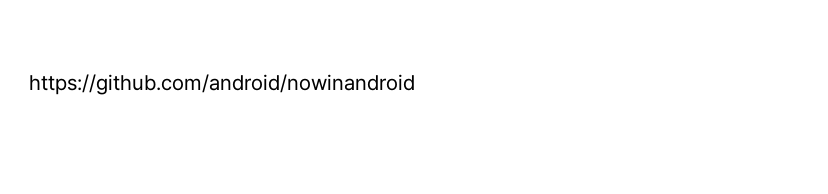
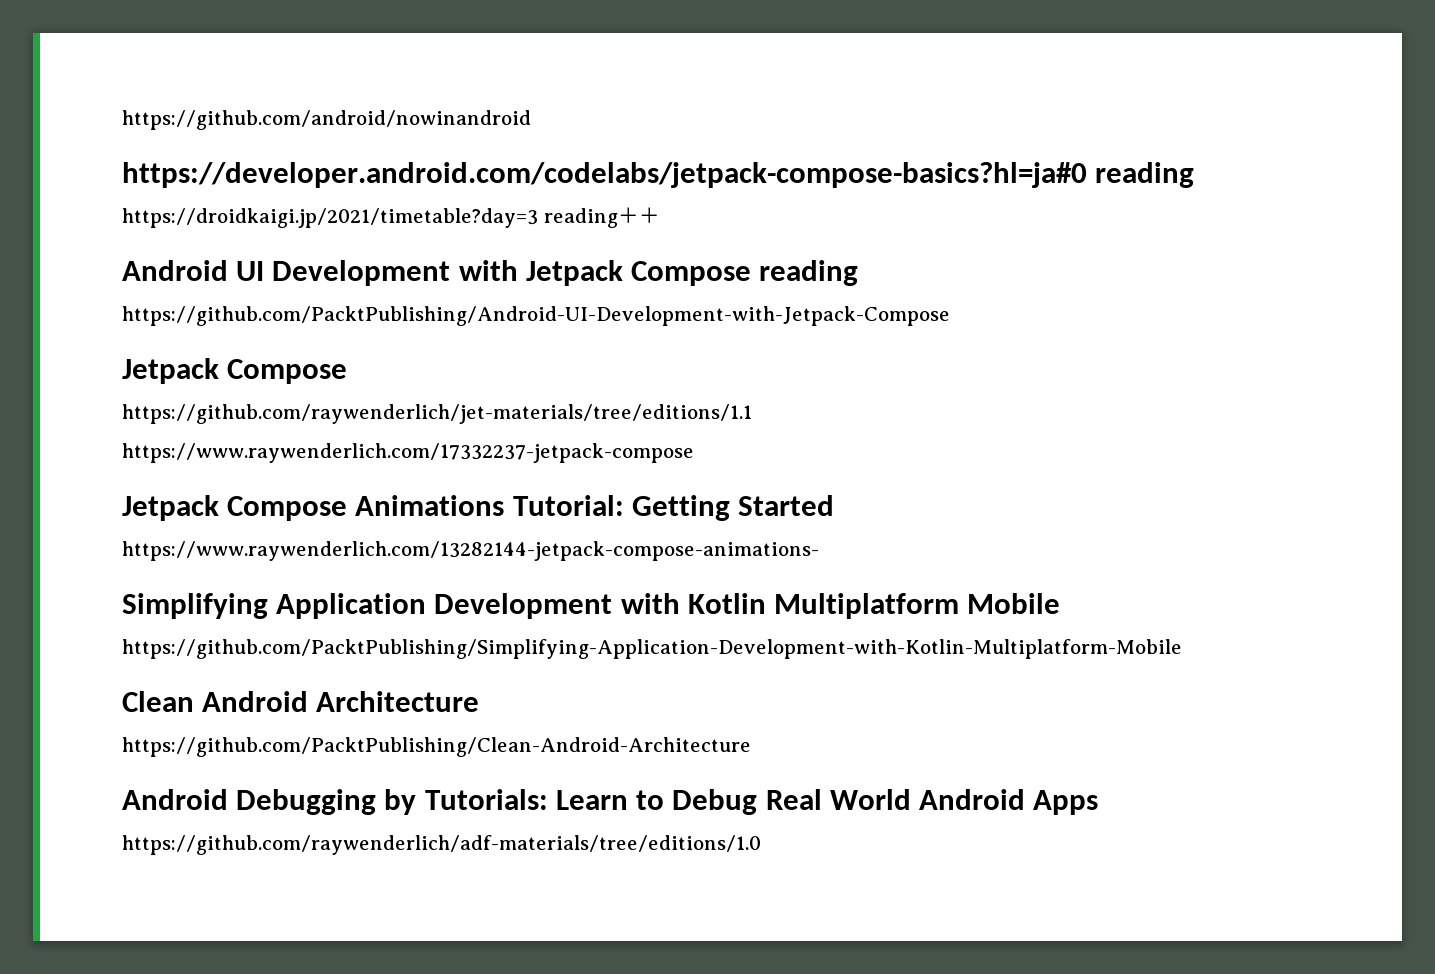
(415, 84) none -> [122,162,1195,188] [122,207,660,228] [122,260,859,286] [122,306,950,326] [122,358,348,384] [122,404,752,424] [122,443,694,463] [122,495,835,521] [122,541,819,561] [122,593,1061,619] [122,639,1182,659] [122,691,480,712] [122,737,751,757] [122,789,1099,815] [122,835,761,855] // https://developer.android.com/codelabs/jetpack-compose-basics?hl=ja#0 reading // https://droidkaigi.jp/2021/timetable?day=3 reading＋＋ // Android UI Development with Jetpack Compose reading // https://github.com/PacktPublishing/Android-UI-Development-with-Jetpack-Compose // Jetpack Compose // https://github.com/raywenderlich/jet-materials/tree/editions/1.1 // https://www.raywenderlich.com/17332237-jetpack-compose // Jetpack Compose Animations Tutorial: Getting Started // https://www.raywenderlich.com/13282144-jetpack-compose-animations- // Simplifying Application Development with Kotlin Multiplatform Mobile // https://github.com/PacktPublishing/Simplifying-Application-Development-with-Kotlin-Multiplatform-Mobile // Clean Android Architecture // https://github.com/PacktPublishing/Clean-Android-Architecture // Android Debugging by Tutorials: Learn to Debug Real World Android Apps // https://github.com/raywenderlich/adf-materials/tree/editions/1.0

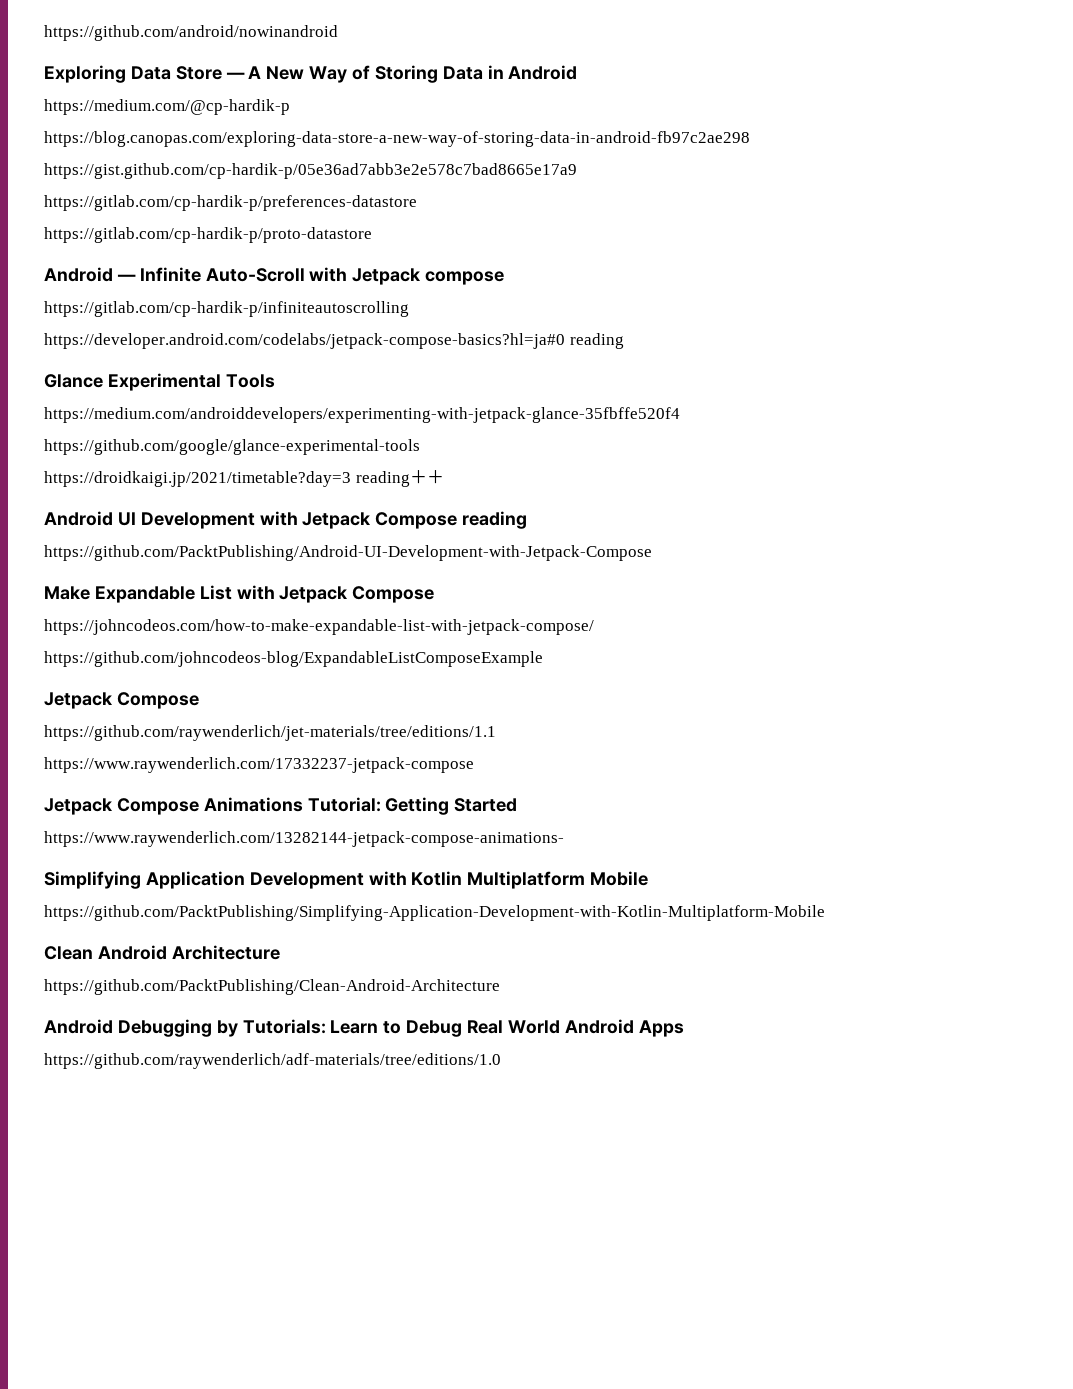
[122,162,1195,188] https://developer.android.com/codelabs/jetpack-compose-basics?hl=ja#0 reading -> [44,65,578,83] [44,99,290,115] [44,131,750,147] [44,163,577,179] [44,195,417,211] [44,227,372,243] [44,267,505,285] [44,301,409,317] [44,333,624,349] [44,373,275,391] [44,407,680,423] [44,439,420,455] Exploring Data Store — A New Way of Storing Data in Android // https://medium.com/@cp-hardik-p // https://blog.canopas.com/exploring-data-store-a-new-way-of-storing-data-in-android-fb97c2ae298 // https://gist.github.com/cp-hardik-p/05e36ad7abb3e2e578c7bad8665e17a9 // https://gitlab.com/cp-hardik-p/preferences-datastore // https://gitlab.com/cp-hardik-p/proto-datastore // Android — Infinite Auto-Scroll with Jetpack compose // https://gitlab.com/cp-hardik-p/infiniteautoscrolling // https://developer.android.com/codelabs/jetpack-compose-basics?hl=ja#0 reading // Glance Experimental Tools // https://medium.com/androiddevelopers/experimenting-with-jetpack-glance-35fbffe520f4 // https://github.com/google/glance-experimental-tools
(950, 316) none -> [44,585,435,603] [44,619,594,635] [44,651,543,667] // Make Expandable List with Jetpack Compose // https://johncodeos.com/how-to-make-expandable-list-with-jetpack-compose/ // https://github.com/johncodeos-blog/ExpandableListComposeExample

